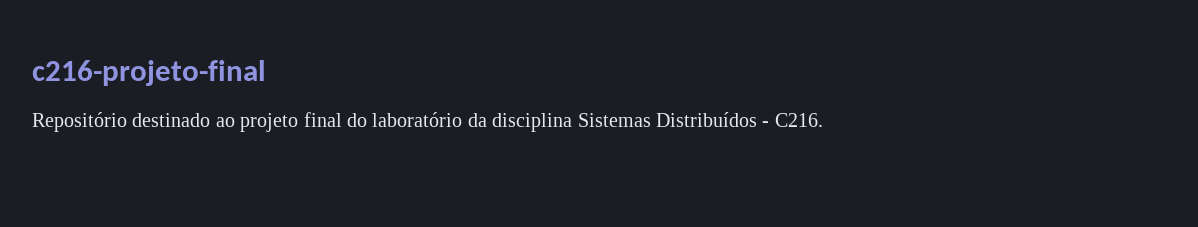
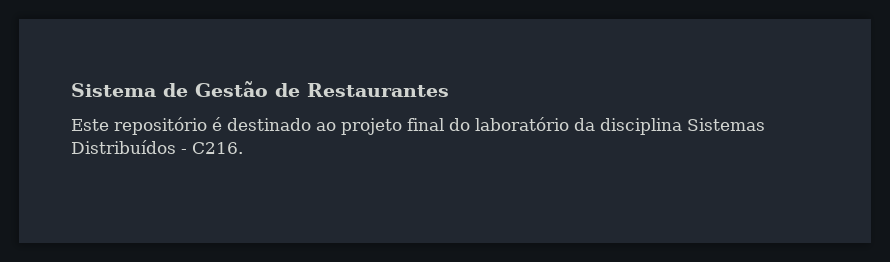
[32,60,266,86] [32,112,127,132] c216-projeto-final // Repositório -> [71,81,449,97] [71,117,222,135] Sistema de Gestão de Restaurantes // Este repositório é

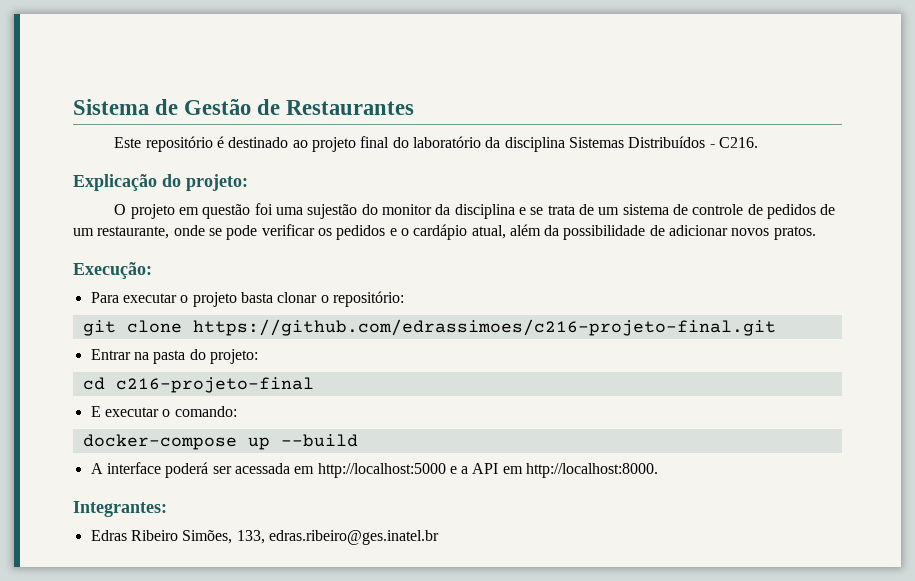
(243, 148) none -> [73,174,248,191] [114,203,836,219] [73,224,816,240] [73,262,152,279] [90,291,404,307] [82,319,776,336] [90,349,258,364] [82,377,314,393] [90,406,237,417] [82,434,358,450] [90,462,659,478] [73,501,167,517] [90,530,439,545] // Explicação do projeto: // O projeto em questão foi uma sujestão do monitor da disciplina e se trata de um sistema de controle de pedidos de um restaurante, onde se pode verificar os pedidos e o cardápio atual, além da possibilidade de adicionar novos pratos. // Execução: // Para executar o projeto basta clonar o repositório: // git clone https://github.com/edrassimoes/c216-projeto-final.git // Entrar na pasta do projeto: // cd c216-projeto-final // E executar o comando: // docker-compose up --build // A interface poderá ser acessada em http://localhost:5000 e a API em http://localhost:8000. // Integrantes: // Edras Ribeiro Simões, 133, edras.ribeiro@ges.inatel.br

